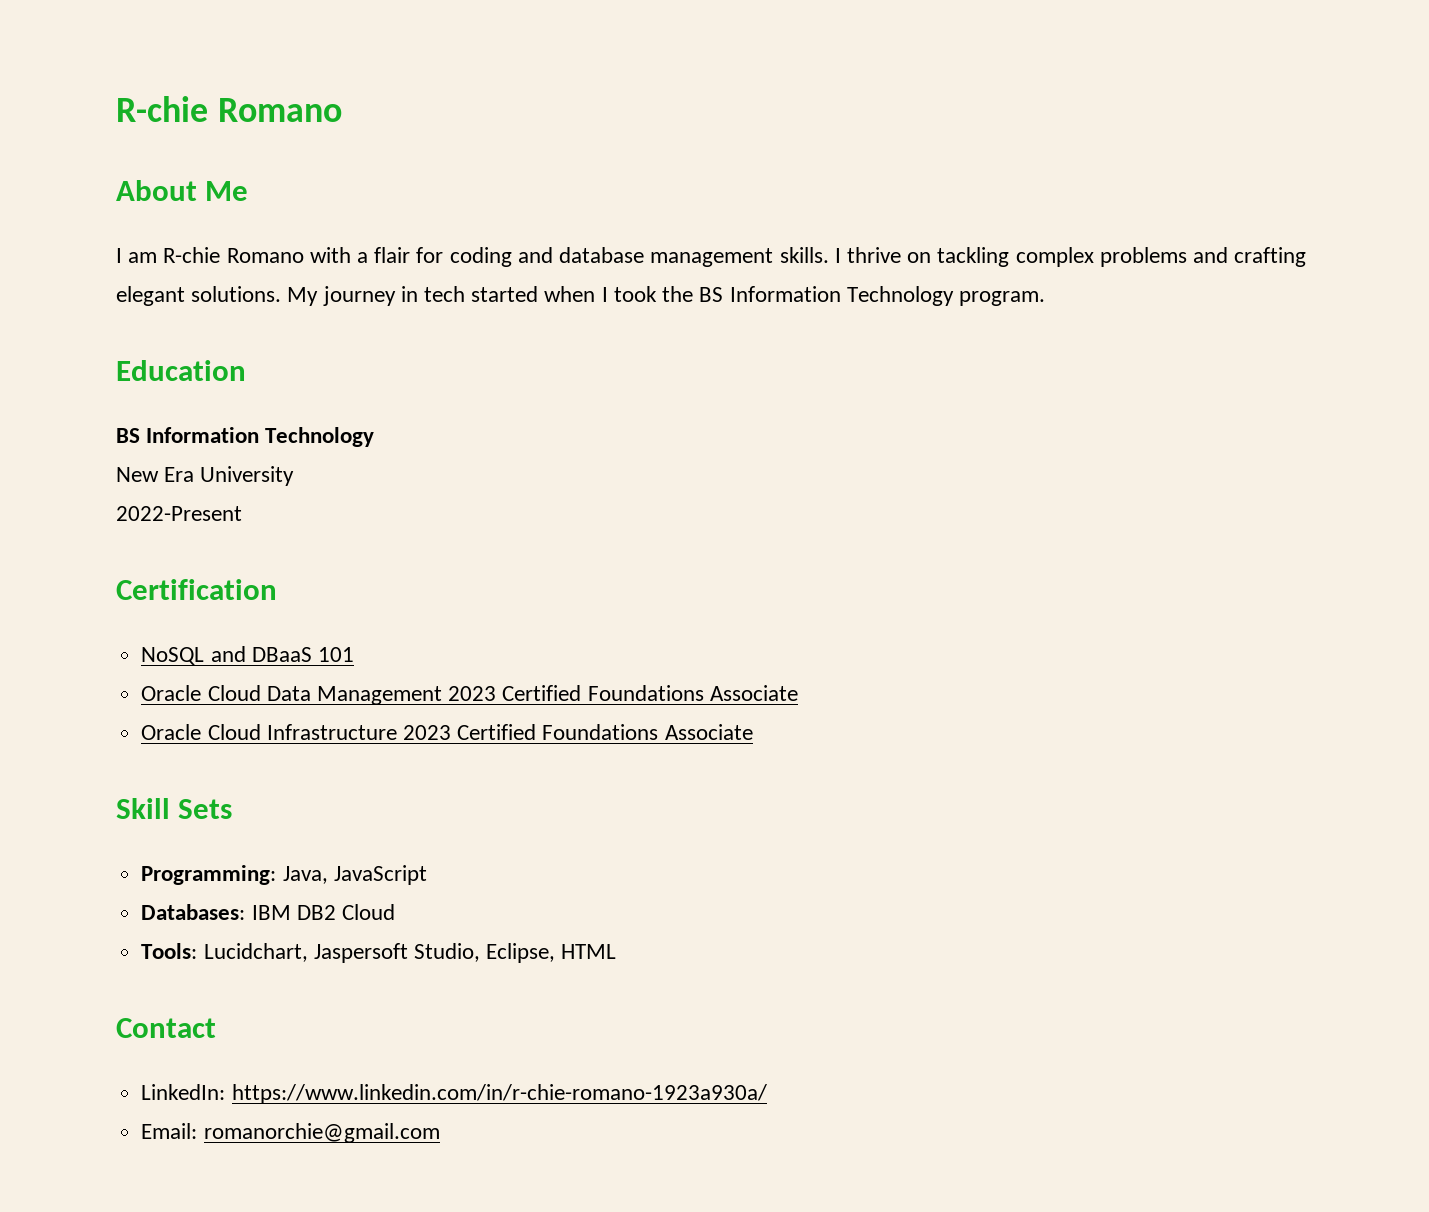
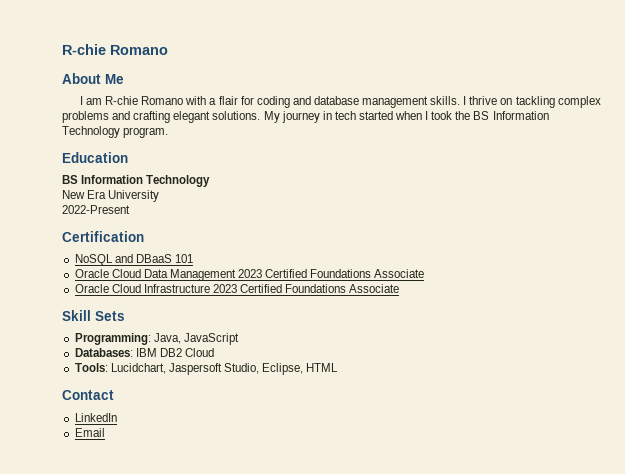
[141,1084,767,1104] [141,1123,440,1143] LinkedIn: https://www.linkedin.com/in/r-chie-romano-1923a930a/ // Email: romanorchie@gmail.com -> [74,413,117,422] [74,428,105,437] LinkedIn // Email

